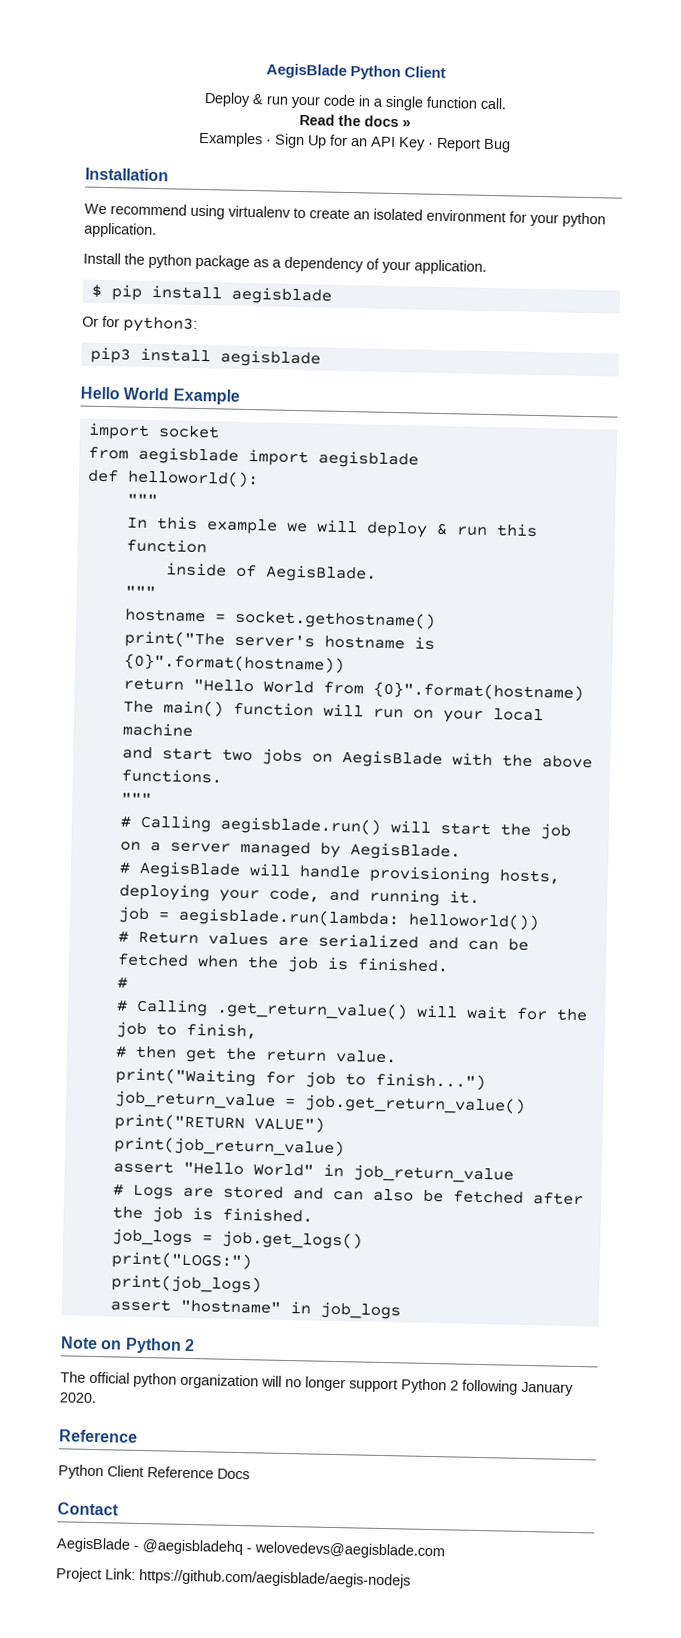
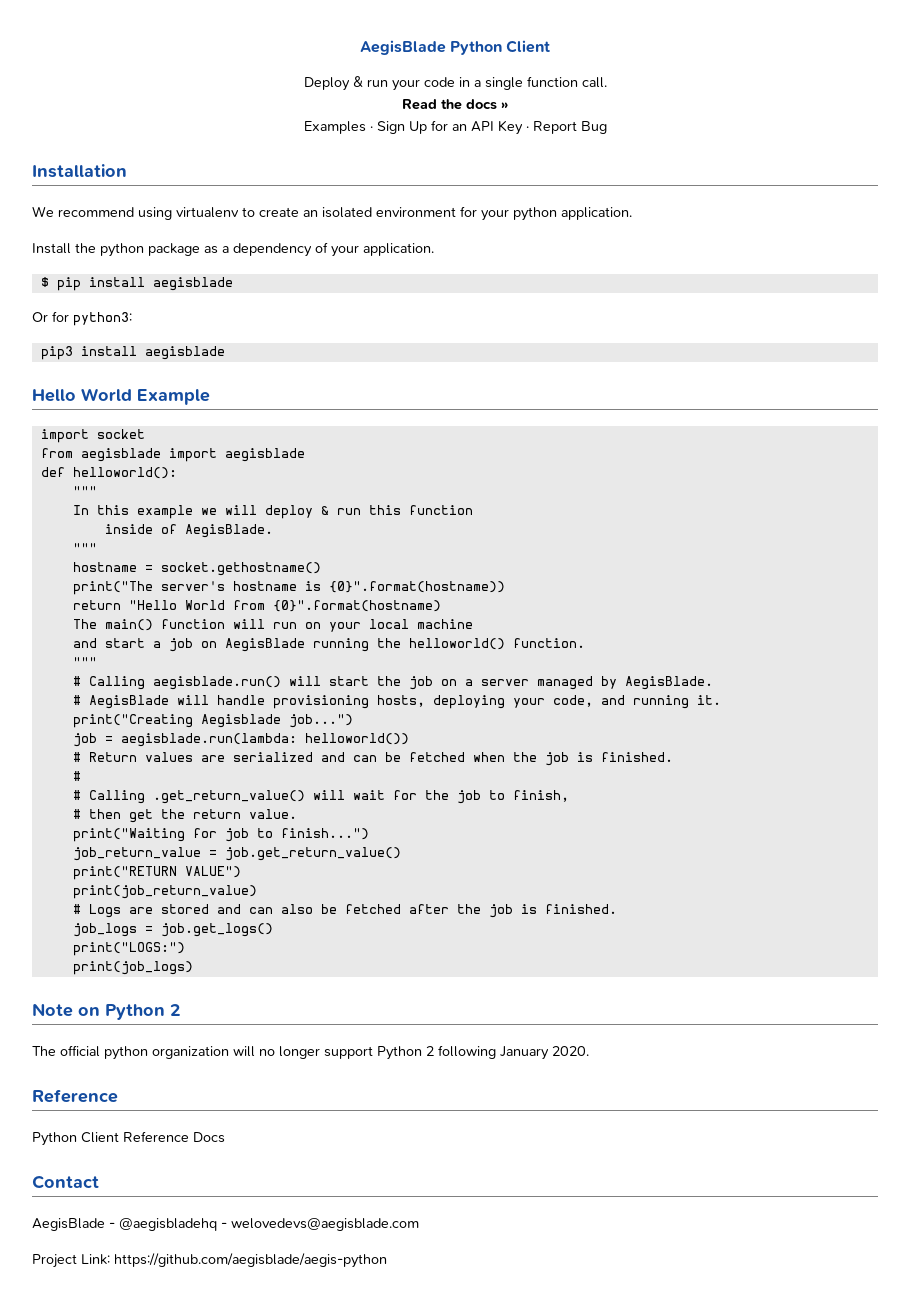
[221,748,593,769] [120,768,222,784] two jobs on AegisBlade with the above functions. -> [152,638,585,652] a job on AegisBlade running the helloworld() function.
(480, 897) none -> [72,714,353,728] // print("Creating Aegisblade job...")
[112,1160,514,1184] // assert "Hello World" in job_return_value -> (257, 892) none
[109,1298,401,1320] // assert "hostname" in job_logs -> (193, 968) none
[139,1568,411,1589] https://github.com/aegisblade/aegis-nodejs -> [114,1253,387,1268] https://github.com/aegisblade/aegis-python

